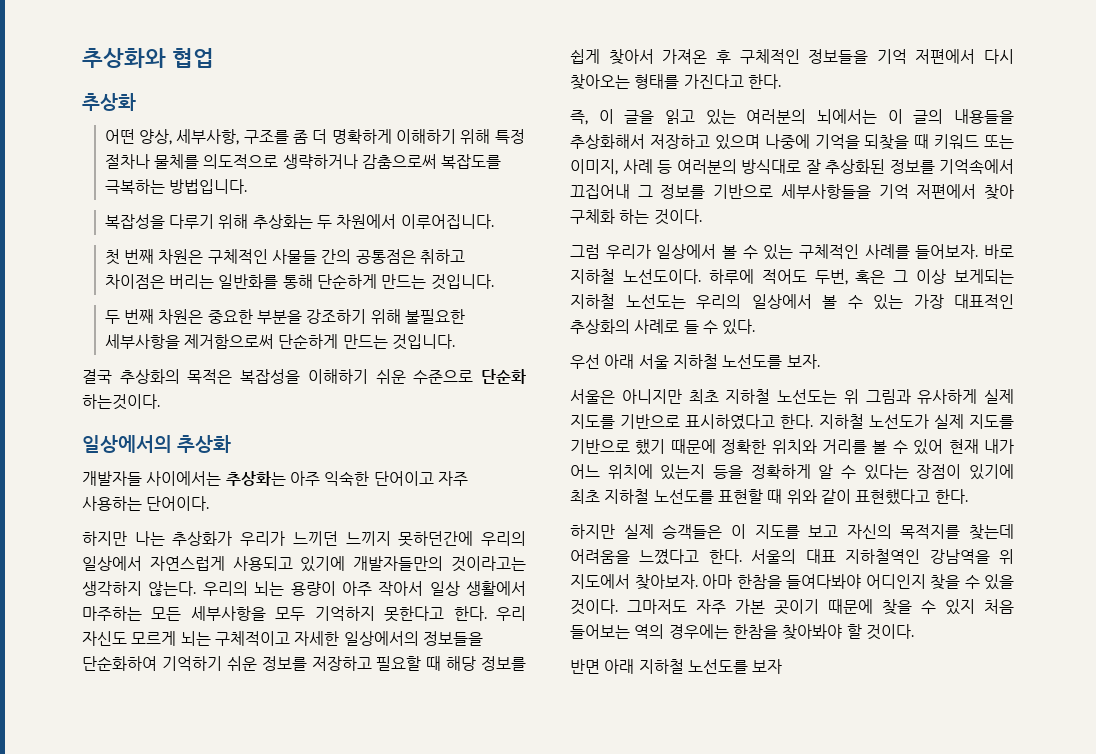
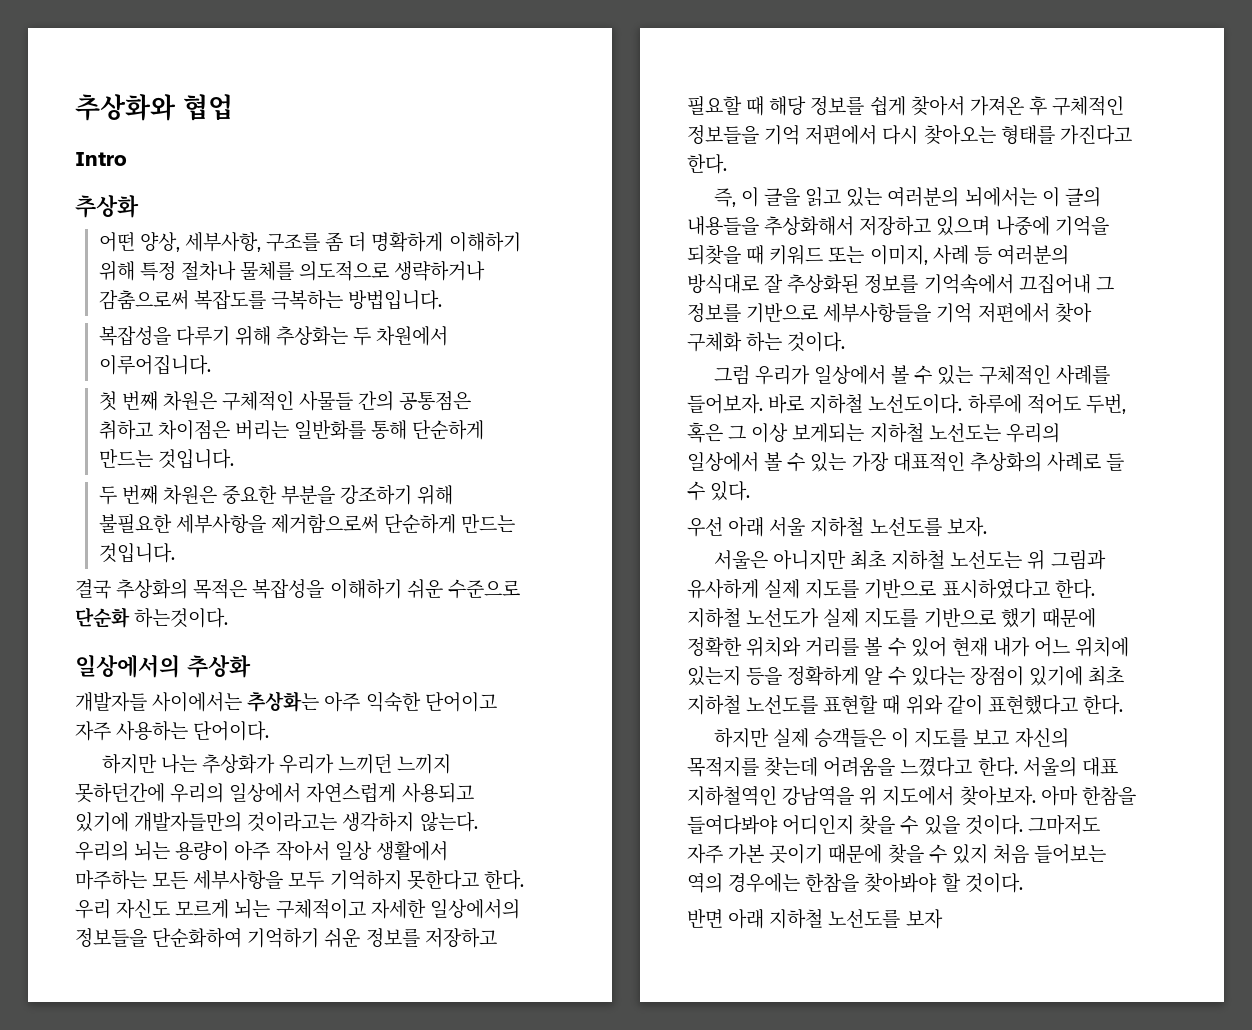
(214, 58) none -> [75,152,127,166] // Intro

